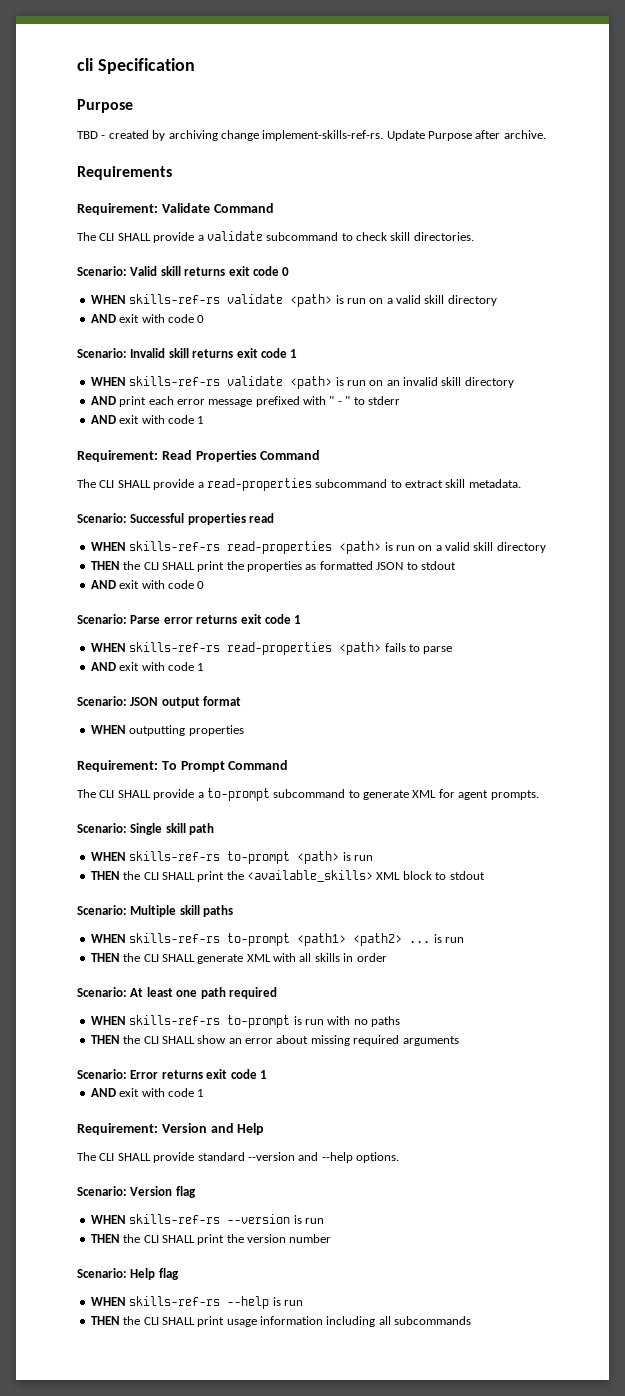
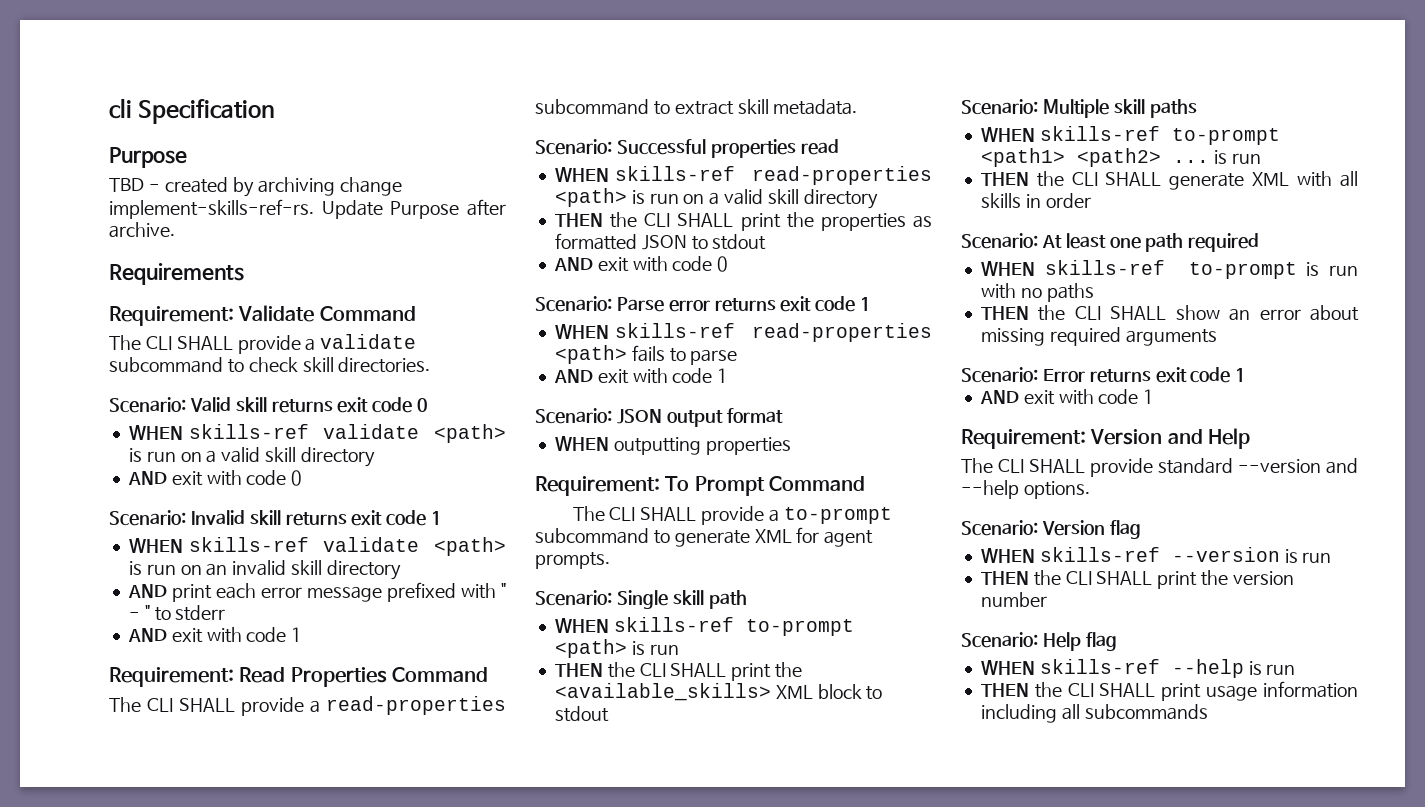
[129,294,221,304] skills-ref-rs -> [188,424,309,439] skills-ref
[129,376,221,386] skills-ref-rs -> [188,537,309,552] skills-ref
[129,541,221,551] skills-ref-rs -> [615,166,736,181] skills-ref
[129,642,221,652] skills-ref-rs -> [615,323,736,338] skills-ref
[129,851,221,861] skills-ref-rs -> [613,617,734,632] skills-ref
[129,933,221,943] skills-ref-rs -> [1039,126,1160,141] skills-ref
[129,1015,221,1025] skills-ref-rs -> [1044,260,1165,275] skills-ref
[129,1214,221,1224] skills-ref-rs -> [1039,547,1160,562] skills-ref
[129,1296,221,1306] skills-ref-rs -> [1039,659,1160,674] skills-ref

